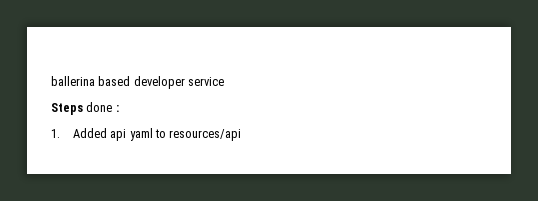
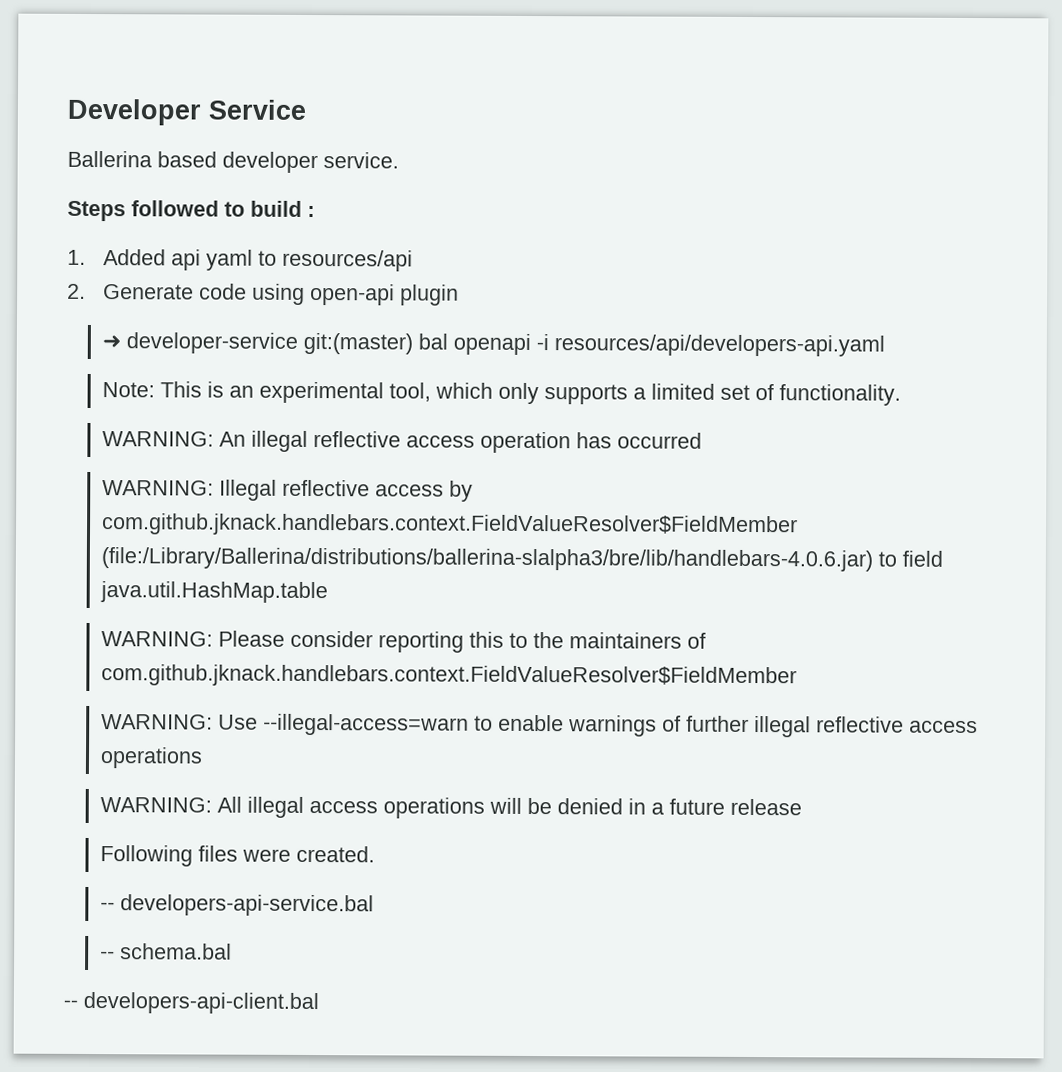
[51,76,95,86] ballerina -> [67,98,306,126] [67,150,152,168] Developer Service // Ballerina
[188,77,225,86] service -> [323,152,399,169] service.
[86,102,113,112] done -> [131,200,302,217] followed to build
(242, 135) none -> [67,283,459,306] [101,332,885,357] [101,381,901,406] [101,430,702,454] [101,479,473,502] [101,513,798,538] [100,547,943,572] [99,581,328,604] [100,630,706,653] [100,664,797,689] [100,713,978,738] [99,747,203,769] [99,796,802,819] [99,845,375,867] [99,894,374,917] [99,943,232,960] [63,991,319,1015] // 2. Generate code using open-api plugin // ➜ developer-service git:(master) bal openapi -i resources/api/developers-api.yaml // Note: This is an experimental tool, which only supports a limited set of functionality. // WARNING: An illegal reflective access operation has occurred // WARNING: Illegal reflective access by com.github.jknack.handlebars.context.FieldValueResolver$FieldMember (file:/Library/Ballerina/distributions/ballerina-slalpha3/bre/lib/handlebars-4.0.6.jar) to field java.util.HashMap.table // WARNING: Please consider reporting this to the maintainers of com.github.jknack.handlebars.context.FieldValueResolver$FieldMember // WARNING: Use --illegal-access=warn to enable warnings of further illegal reflective access operations // WARNING: All illegal access operations will be denied in a future release // Following files were created. // -- developers-api-service.bal // -- schema.bal // -- developers-api-client.bal

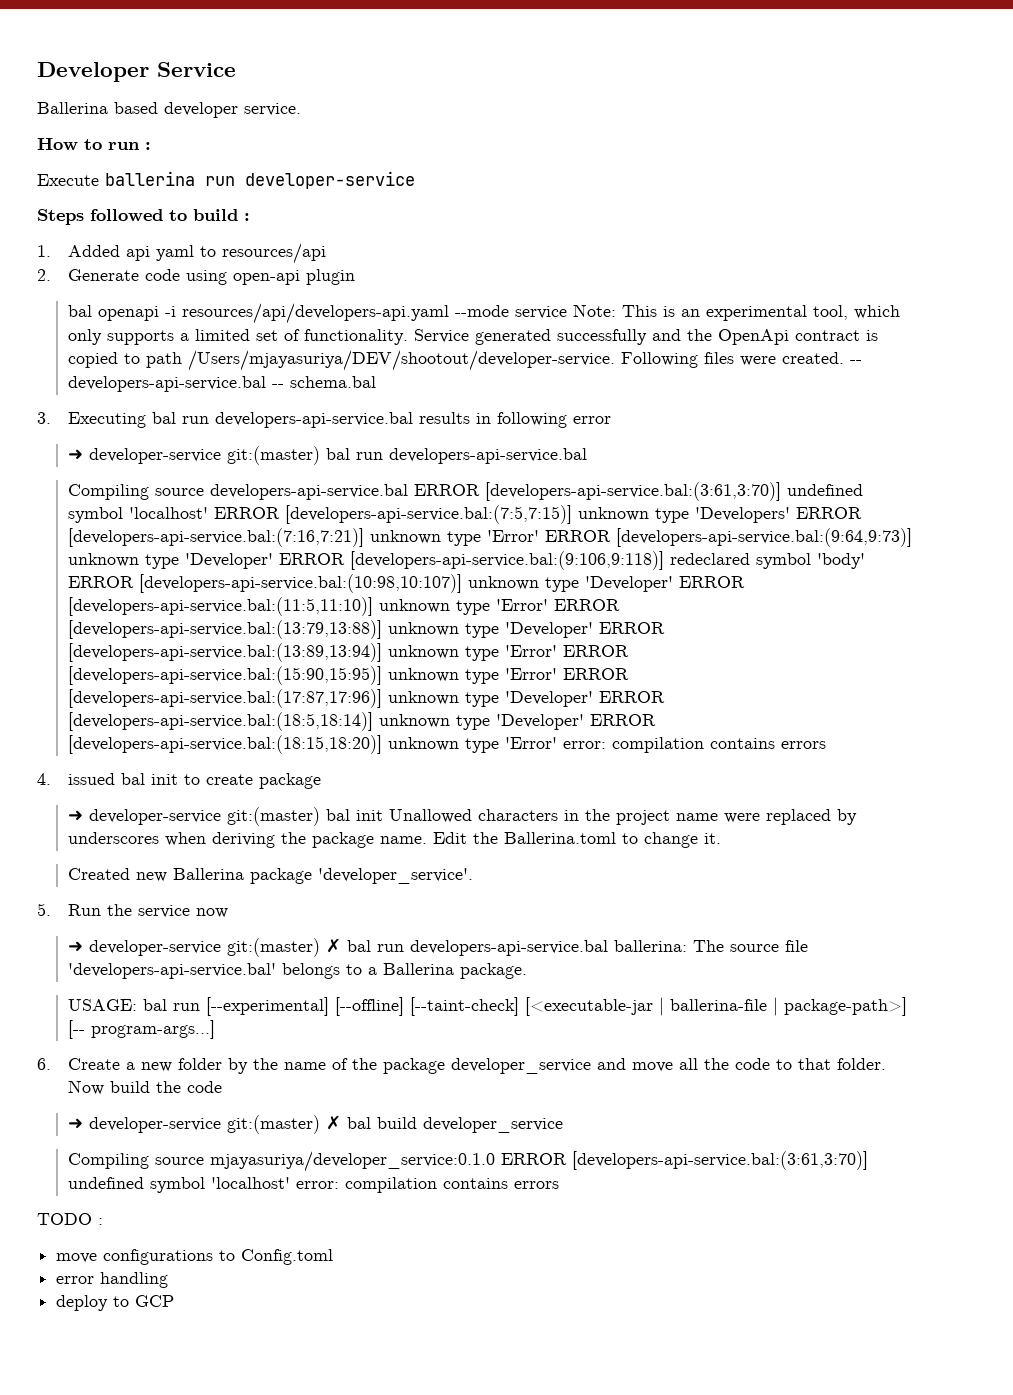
(399, 160) none -> [37,138,151,150] [37,171,415,189] // How to run : // Execute ballerina run developer-service
[101,332,413,355] ➜ developer-service git:(master) -> (355, 277) none
(885, 345) // -> [454,305,567,319] --mode service
[101,430,702,454] [101,479,473,502] [101,513,798,538] [100,547,943,572] [99,581,328,604] [100,630,706,653] [100,664,797,689] [100,713,978,738] [99,747,203,769] [99,796,802,819] // WARNING: An illegal reflective access operation has occurred // WARNING: Illegal reflective access by com.github.jknack.handlebars.context.FieldValueResolver$FieldMember (file:/Library/Ballerina/distributions/ballerina-slalpha3/bre/lib/handlebars-4.0.6.jar) to field java.util.HashMap.table // WARNING: Please consider reporting this to the maintainers of com.github.jknack.handlebars.context.FieldValueResolver$FieldMember // WARNING: Use --illegal-access=warn to enable warnings of further illegal reflective access operations // WARNING: All illegal access operations will be denied in a future release // -> [413,329,878,345] [67,350,615,371] Service generated successfully and the OpenApi contract is copied to path /Users/mjayasuriya/DEV/shootout/developer-service.
(375, 854) // -> (844, 358) none
(374, 905) // -> (266, 384) none
[63,991,319,1015] -- developers-api-client.bal -> [37,412,611,428] [67,446,587,465] [67,482,863,501] [67,505,862,524] [67,528,912,547] [67,551,865,570] [67,574,745,593] [67,597,620,616] [67,620,665,639] [67,643,629,662] [67,666,629,685] [67,689,665,708] [67,712,656,731] [67,735,826,754] [37,773,321,789] [67,807,857,826] [67,832,721,848] [67,868,473,884] [37,903,228,918] [67,938,808,957] [67,963,527,979] [67,997,907,1016] [67,1020,215,1039] [37,1058,886,1074] [67,1080,222,1095] [67,1115,563,1134] [67,1151,868,1172] [67,1177,559,1193] [37,1213,103,1225] [56,1249,334,1265] [56,1272,169,1288] [56,1295,175,1311] 3. Executing bal run developers-api-service.bal results in following error // ➜ developer-service git:(master) bal run developers-api-service.bal // Compiling source developers-api-service.bal ERROR [developers-api-service.bal:(3:61,3:70)] undefined symbol 'localhost' ERROR [developers-api-service.bal:(7:5,7:15)] unknown type 'Developers' ERROR [developers-api-service.bal:(7:16,7:21)] unknown type 'Error' ERROR [developers-api-service.bal:(9:64,9:73)] unknown type 'Developer' ERROR [developers-api-service.bal:(9:106,9:118)] redeclared symbol 'body' ERROR [developers-api-service.bal:(10:98,10:107)] unknown type 'Developer' ERROR [developers-api-service.bal:(11:5,11:10)] unknown type 'Error' ERROR [developers-api-service.bal:(13:79,13:88)] unknown type 'Developer' ERROR [developers-api-service.bal:(13:89,13:94)] unknown type 'Error' ERROR [developers-api-service.bal:(15:90,15:95)] unknown type 'Error' ERROR [developers-api-service.bal:(17:87,17:96)] unknown type 'Developer' ERROR [developers-api-service.bal:(18:5,18:14)] unknown type 'Developer' ERROR [developers-api-service.bal:(18:15,18:20)] unknown type 'Error' error: compilation contains errors // 4. issued bal init to create package // ➜ developer-service git:(master) bal init Unallowed characters in the project name were replaced by underscores when deriving the package name. Edit the Ballerina.toml to change it. // Created new Ballerina package 'developer_service'. // 5. Run the service now // ➜ developer-service git:(master) ✗ bal run developers-api-service.bal ballerina: The source file 'developers-api-service.bal' belongs to a Ballerina package. // USAGE: bal run [--experimental] [--offline] [--taint-check] [<executable-jar | ballerina-file | package-path>] [-- program-args...] // 6. Create a new folder by the name of the package developer_service and move all the code to that folder. Now build the code // ➜ developer-service git:(master) ✗ bal build developer_service // Compiling source mjayasuriya/developer_service:0.1.0 ERROR [developers-api-service.bal:(3:61,3:70)] undefined symbol 'localhost' error: compilation contains errors // TODO : // move configurations to Config.toml // error handling // deploy to GCP

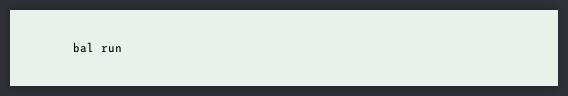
[37,62,236,82] [37,102,301,118] [37,138,151,150] [37,171,415,189] [37,209,250,225] [37,243,326,264] [37,269,355,285] [67,303,900,324] [67,329,878,345] [67,350,862,371] [67,376,376,392] [37,412,611,428] [67,446,587,465] [67,482,863,501] [67,505,862,524] [67,528,912,547] [67,551,865,570] [67,574,745,593] [67,597,620,616] [67,620,665,639] [67,643,629,662] [67,666,629,685] [67,689,665,708] [67,712,656,731] [67,735,826,754] [37,773,321,789] [67,807,857,826] [67,832,721,848] [67,868,473,884] [37,903,228,918] [67,938,808,957] [67,963,527,979] [67,997,907,1016] [67,1020,215,1039] [37,1058,886,1074] [67,1080,222,1095] [67,1115,563,1134] [67,1151,868,1172] [67,1177,559,1193] [37,1213,103,1225] [56,1249,334,1265] [56,1272,169,1288] [56,1295,175,1311] Developer Service // Ballerina based developer service. // How to run : // Execute ballerina run developer-service // Steps followed to build : // 1. Added api yaml to resources/api // 2. Generate code using open-api plugin // bal openapi -i resources/api/developers-api.yaml --mode service Note: This is an experimental tool, which only supports a limited set of functionality. Service generated successfully and the OpenApi contract is copied to path /Users/mjayasuriya/DEV/shootout/developer-service. Following files were created. -- developers-api-service.bal -- schema.bal // 3. Executing bal run developers-api-service.bal results in following error // ➜ developer-service git:(master) bal run developers-api-service.bal // Compiling source developers-api-service.bal ERROR [developers-api-service.bal:(3:61,3:70)] undefined symbol 'localhost' ERROR [developers-api-service.bal:(7:5,7:15)] unknown type 'Developers' ERROR [developers-api-service.bal:(7:16,7:21)] unknown type 'Error' ERROR [developers-api-service.bal:(9:64,9:73)] unknown type 'Developer' ERROR [developers-api-service.bal:(9:106,9:118)] redeclared symbol 'body' ERROR [developers-api-service.bal:(10:98,10:107)] unknown type 'Developer' ERROR [developers-api-service.bal:(11:5,11:10)] unknown type 'Error' ERROR [developers-api-service.bal:(13:79,13:88)] unknown type 'Developer' ERROR [developers-api-service.bal:(13:89,13:94)] unknown type 'Error' ERROR [developers-api-service.bal:(15:90,15:95)] unknown type 'Error' ERROR [developers-api-service.bal:(17:87,17:96)] unknown type 'Developer' ERROR [developers-api-service.bal:(18:5,18:14)] unknown type 'Developer' ERROR [developers-api-service.bal:(18:15,18:20)] unknown type 'Error' error: compilation contains errors // 4. issued bal init to create package // ➜ developer-service git:(master) bal init Unallowed characters in the project name were replaced by underscores when deriving the package name. Edit the Ballerina.toml to change it. // Created new Ballerina package 'developer_service'. // 5. Run the service now // ➜ developer-service git:(master) ✗ bal run developers-api-service.bal ballerina: The source file 'developers-api-service.bal' belongs to a Ballerina package. // USAGE: bal run [--experimental] [--offline] [--taint-check] [<executable-jar | ballerina-file | package-path>] [-- program-args...] // 6. Create a new folder by the name of the package developer_service and move all the code to that folder. Now build the code // ➜ developer-service git:(master) ✗ bal build developer_service // Compiling source mjayasuriya/developer_service:0.1.0 ERROR [developers-api-service.bal:(3:61,3:70)] undefined symbol 'localhost' error: compilation contains errors // TODO : // move configurations to Config.toml // error handling // deploy to GCP -> [73,42,122,53] bal run

